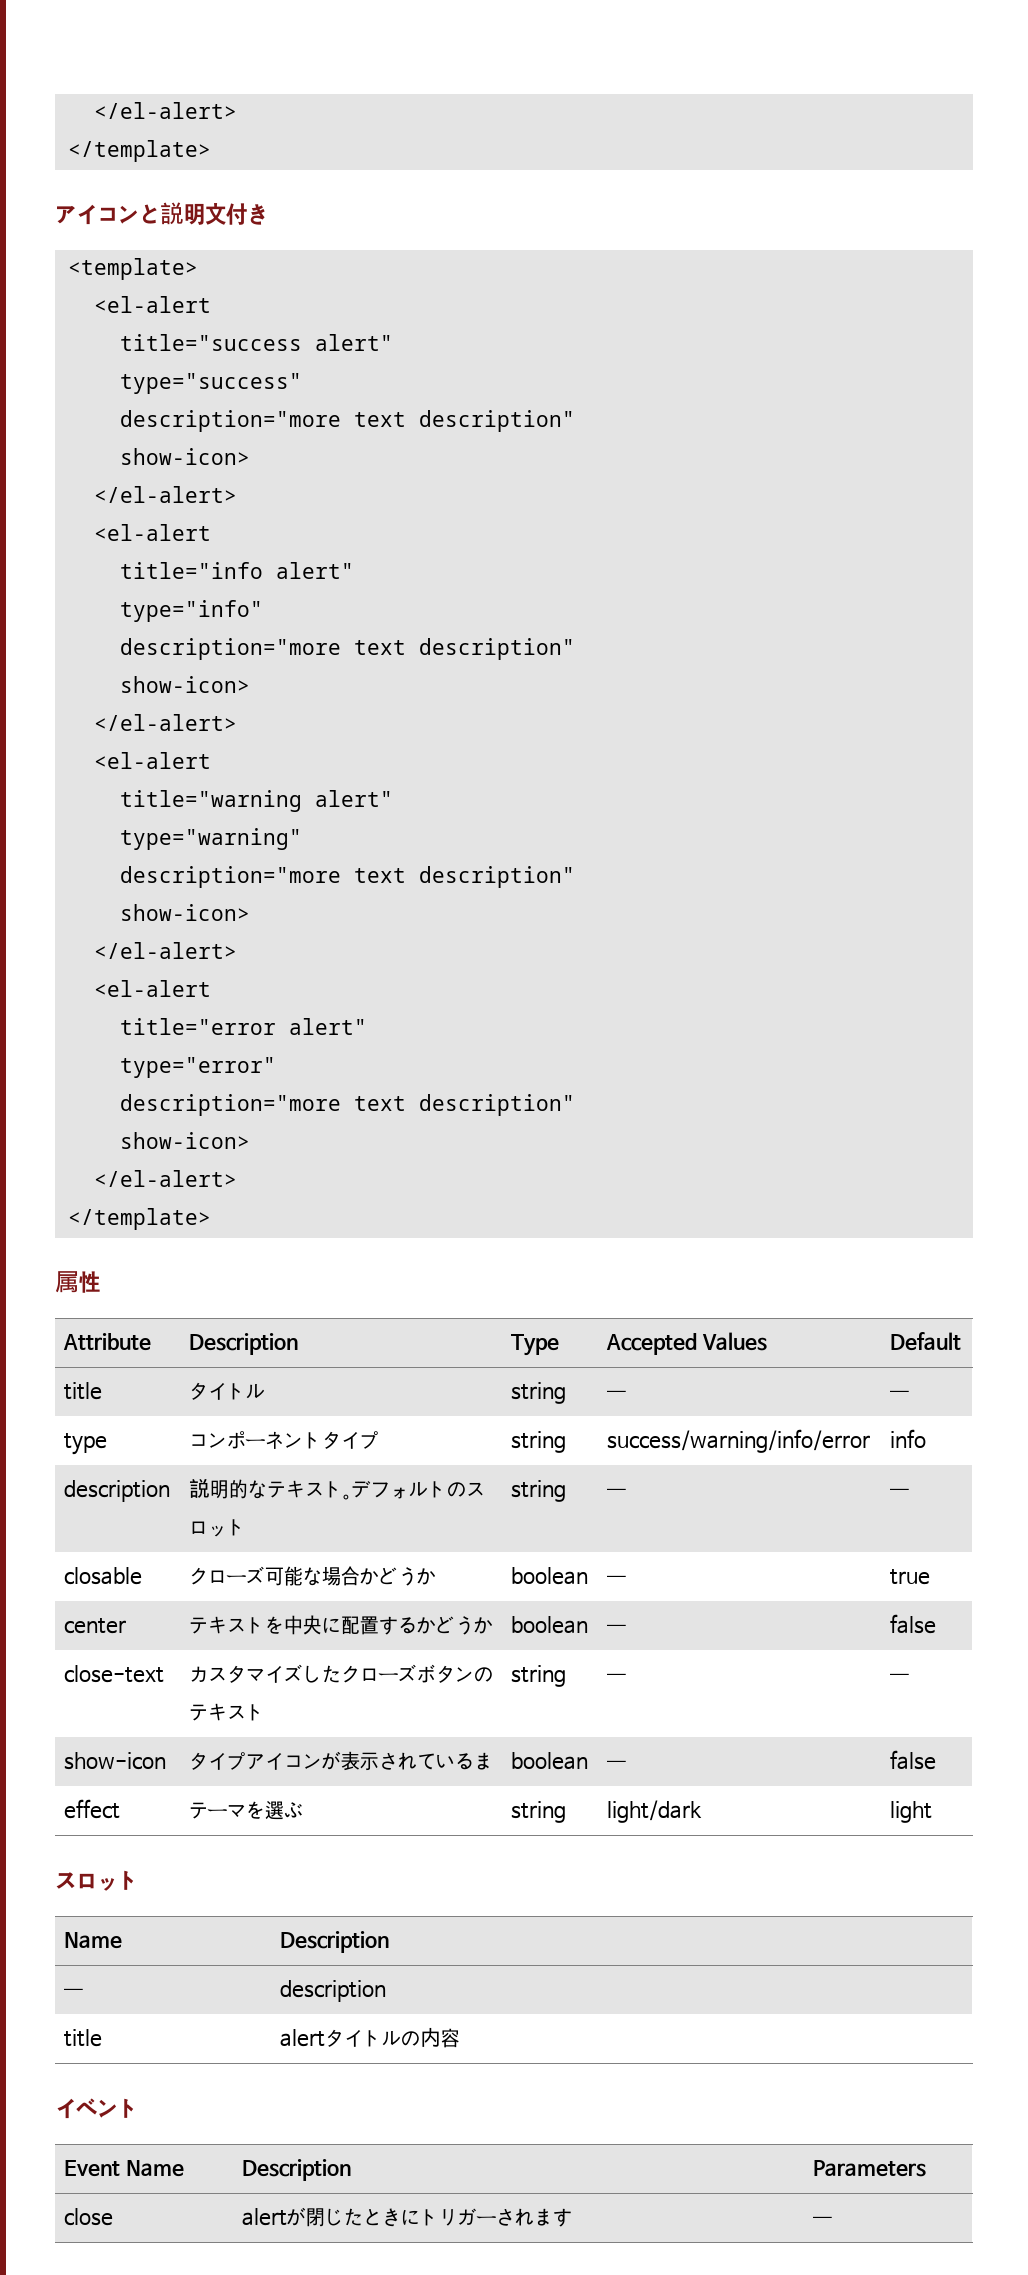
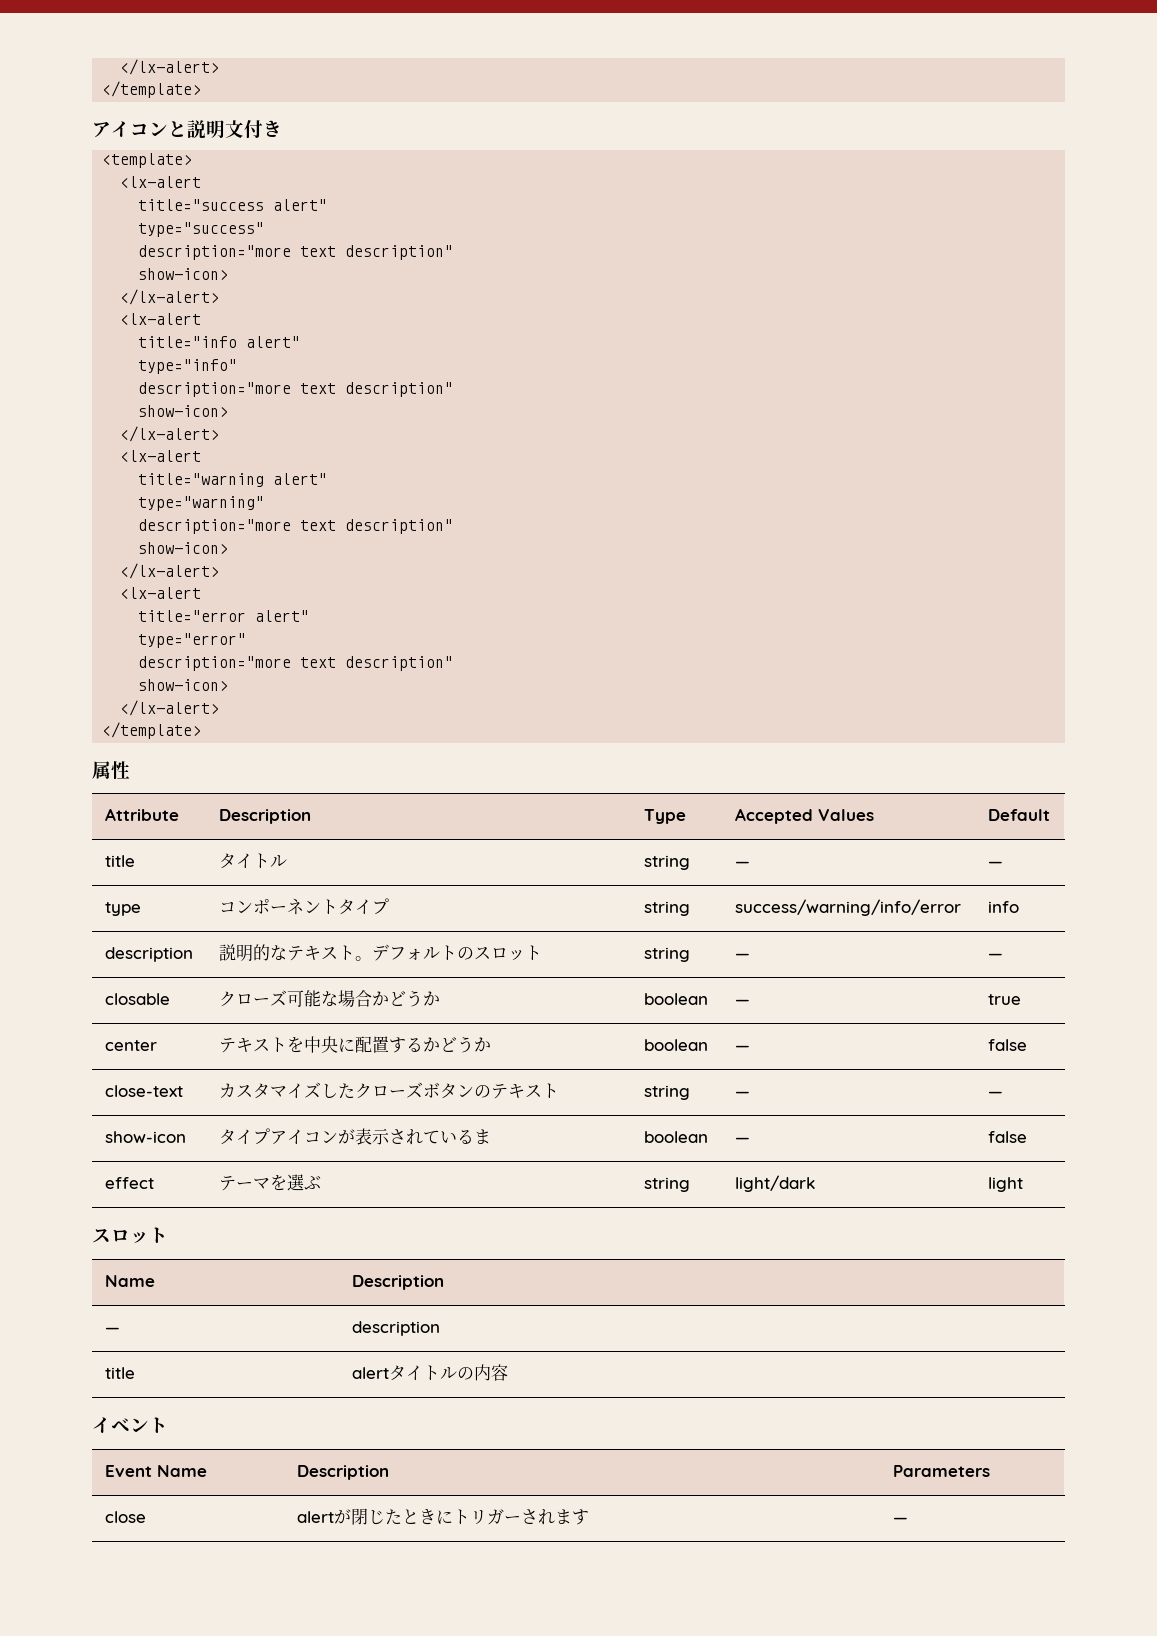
[93,102,237,119] </el-alert> -> [120,59,220,75] </lx-alert>
[93,296,211,313] <el-alert -> [120,176,202,188] <lx-alert
[93,486,237,503] [93,524,211,541] </el-alert> // <el-alert -> [120,289,220,305] [120,313,202,325] </lx-alert> // <lx-alert
[93,714,237,731] [93,752,211,769] </el-alert> // <el-alert -> [120,426,220,442] [120,450,202,462] </lx-alert> // <lx-alert
[93,942,237,959] [93,980,211,997] </el-alert> // <el-alert -> [120,563,220,579] [120,587,202,599] </lx-alert> // <lx-alert
[93,1170,237,1187] </el-alert> -> [120,700,220,716] </lx-alert>

